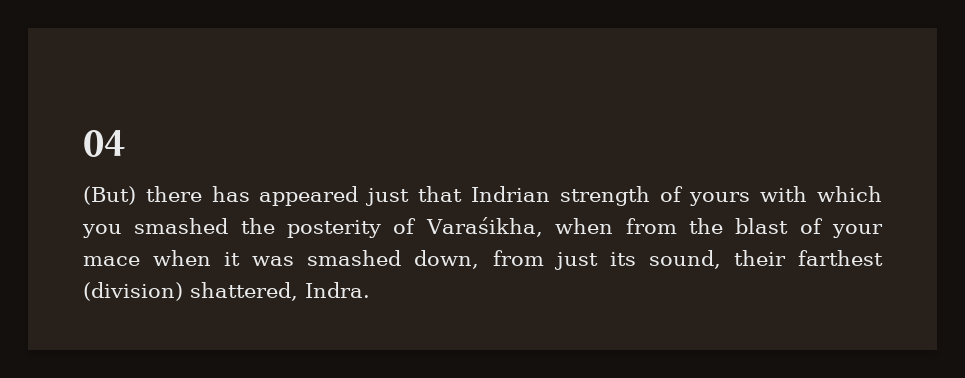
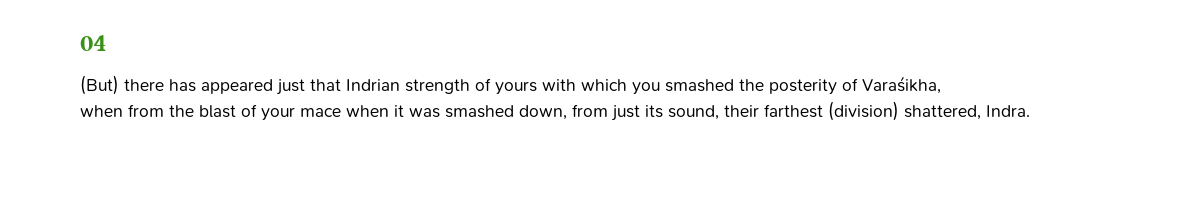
(543, 227) none -> (941, 85) //

